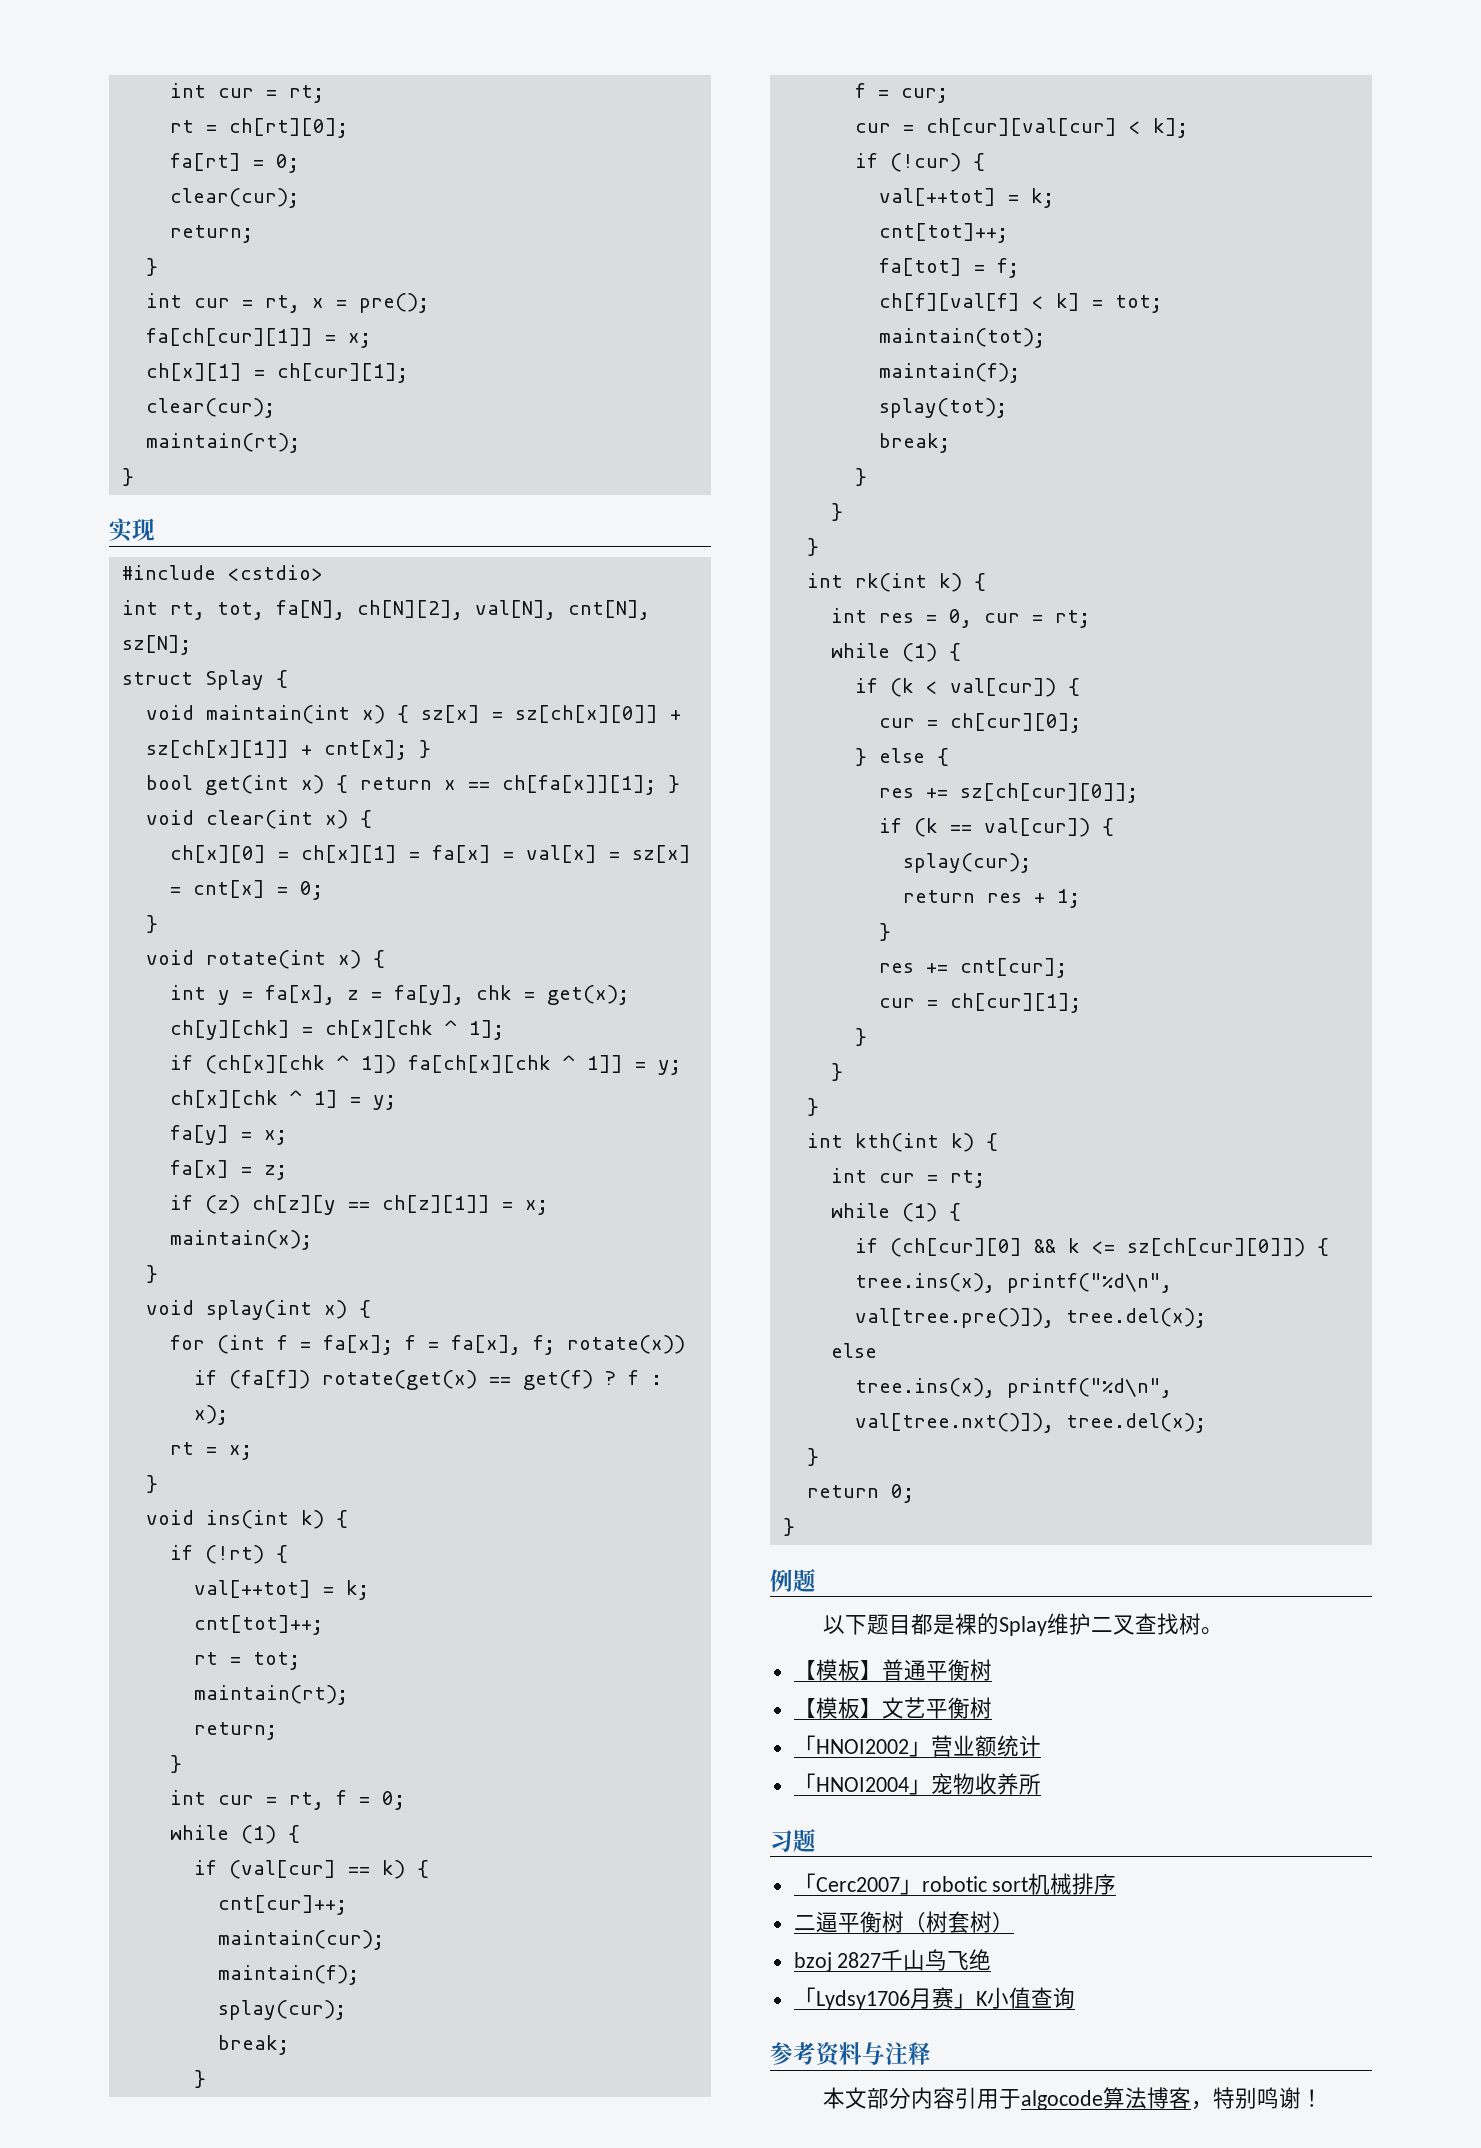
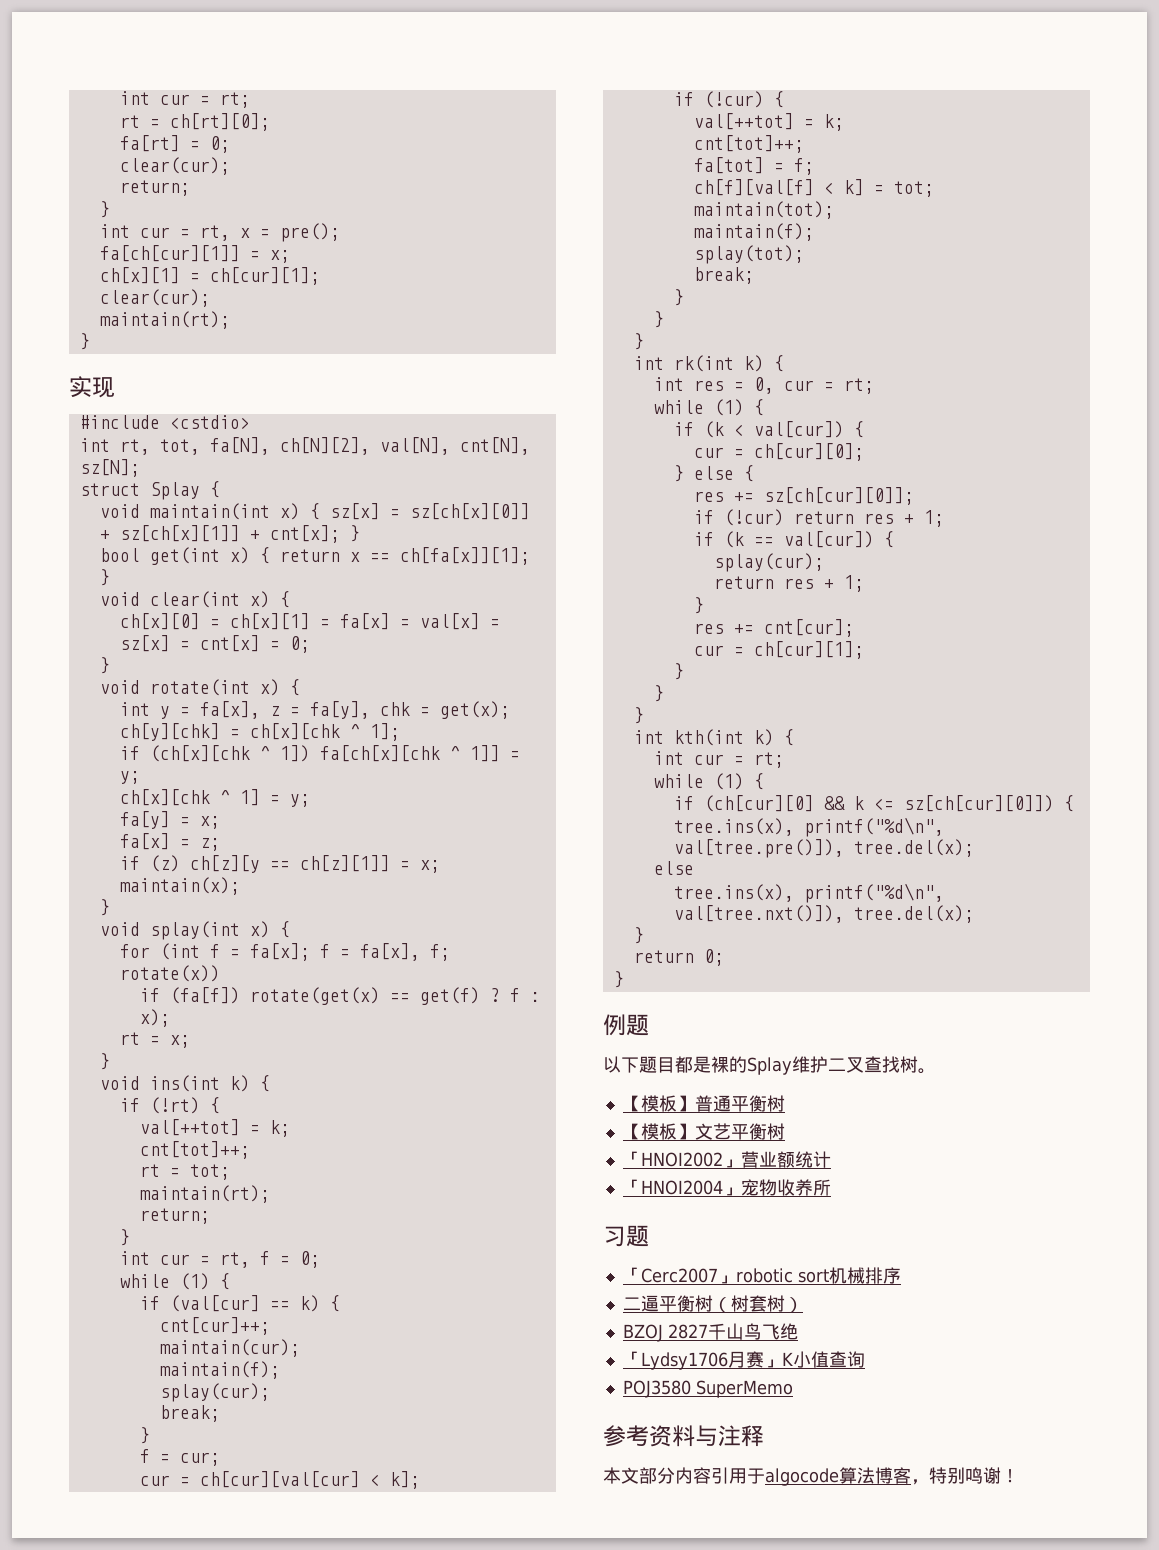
(1138, 793) none -> [693,509,944,527] // if (!cur) return res + 1;
[793,1952,832,1972] bzoj -> [622,1324,663,1342] BZOJ
(1075, 1998) none -> [622,1380,793,1398] // POJ3580 SuperMemo

